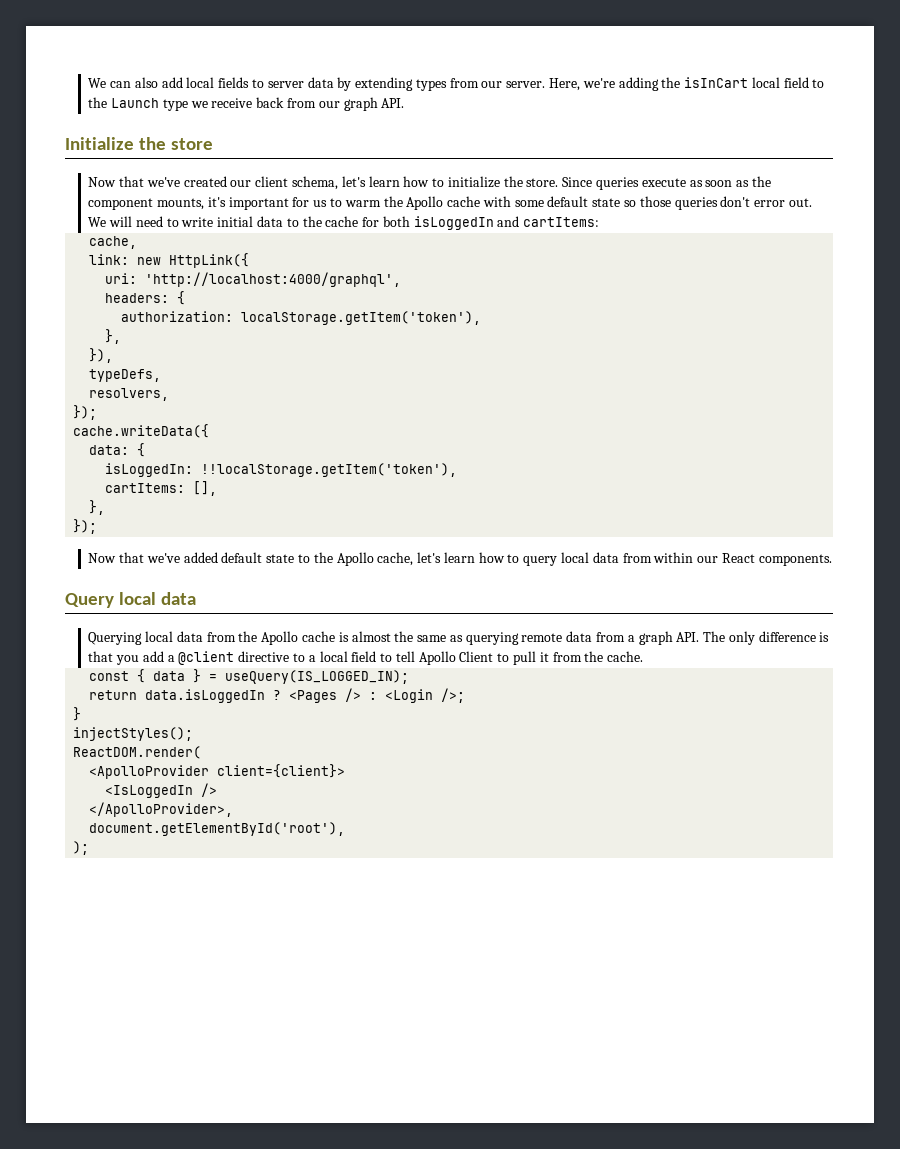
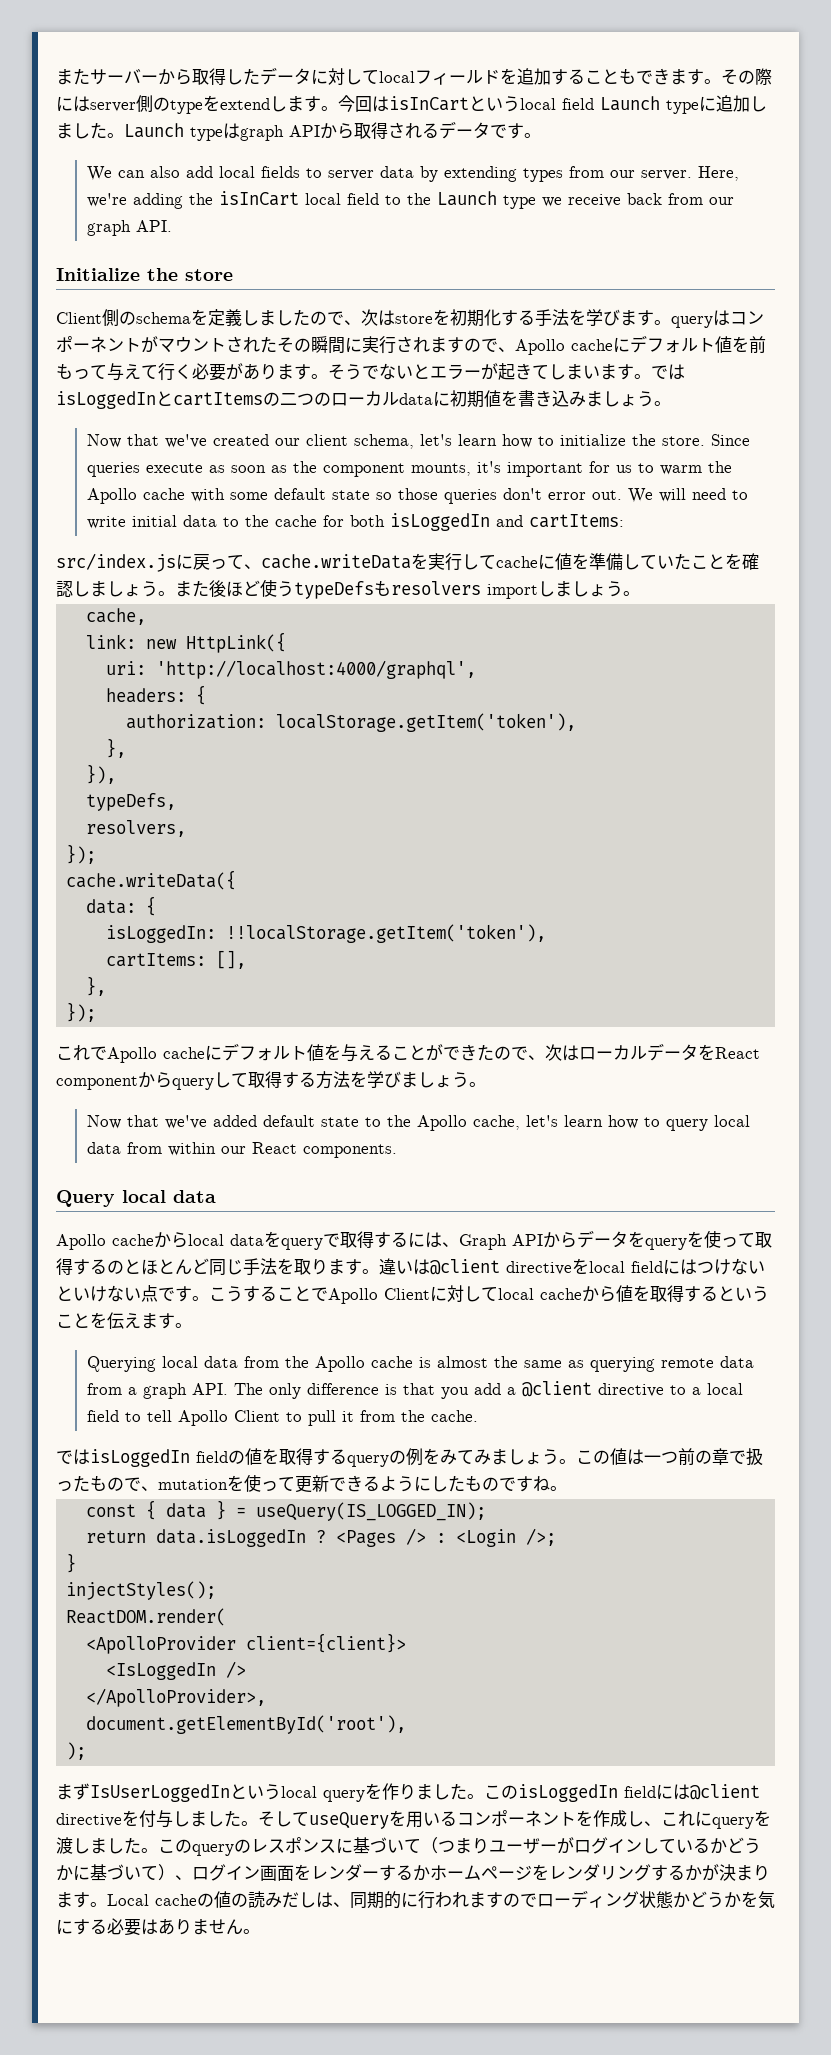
(88, 83) none -> [56,67,772,86] [56,95,767,114] [56,121,541,141] またサーバーから取得したデータに対してlocalフィールドを追加することもできます。その際にはserver側のtypeをextendします。今回はisInCartというlocal field Launch typeに追加しました。Launch typeはgraph APIから取得されるデータです。 //
(213, 144) none -> [56,309,764,328] [56,335,766,355] [56,363,685,381] [56,390,671,409] // Client側のschemaを定義しましたので、次はstoreを初期化する手法を学びます。queryはコンポーネントがマウントされたその瞬間に実行されますので、Apollo cacheにデフォルト値を前もって与えて行く必要があります。そうでないとエラーが起きてしまいます。ではisLoggedInとcartItemsの二つのローカルdataに初期値を書き込みましょう。
(600, 222) none -> [56,553,759,572] [56,579,640,599] // src/index.jsに戻って、cache.writeDataを実行してcacheに値を準備していたことを確認しましょう。また後ほど使うtypeDefsもresolvers importしましょう。
(98, 526) none -> [56,1043,760,1063] [56,1071,486,1090] // これでApollo cacheにデフォルト値を与えることができたので、次はローカルデータをReact componentからqueryして取得する方法を学びましょう。
(196, 598) none -> [56,1230,772,1250] [56,1258,765,1276] [56,1285,769,1304] [56,1312,192,1329] // Apollo cacheからlocal dataをqueryで取得するには、Graph APIからデータをqueryを使って取得するのとほとんど同じ手法を取ります。違いは@client directiveをlocal fieldにはつけないといけない点です。こうすることでApollo Clientに対してlocal cacheから値を取得するということを伝えます。
(644, 656) none -> [56,1448,763,1467] [56,1474,567,1493] // ではisLoggedIn fieldの値を取得するqueryの例をみてみましょう。この値は一つ前の章で扱ったもので、mutationを使って更新できるようにしたものですね。
(90, 848) none -> [56,1783,760,1802] [56,1810,771,1829] [56,1837,761,1856] [56,1864,770,1881] [56,1890,775,1909] [56,1918,260,1936] // まずIsUserLoggedInというlocal queryを作りました。このisLoggedIn fieldには@client directiveを付与しました。そしてuseQueryを用いるコンポーネントを作成し、これにqueryを渡しました。このqueryのレスポンスに基づいて（つまりユーザーがログインしているかどうかに基づいて）、ログイン画面をレンダーするかホームページをレンダリングするかが決まります。Local cacheの値の読みだしは、同期的に行われますのでローディング状態かどうかを気にする必要はありません。

